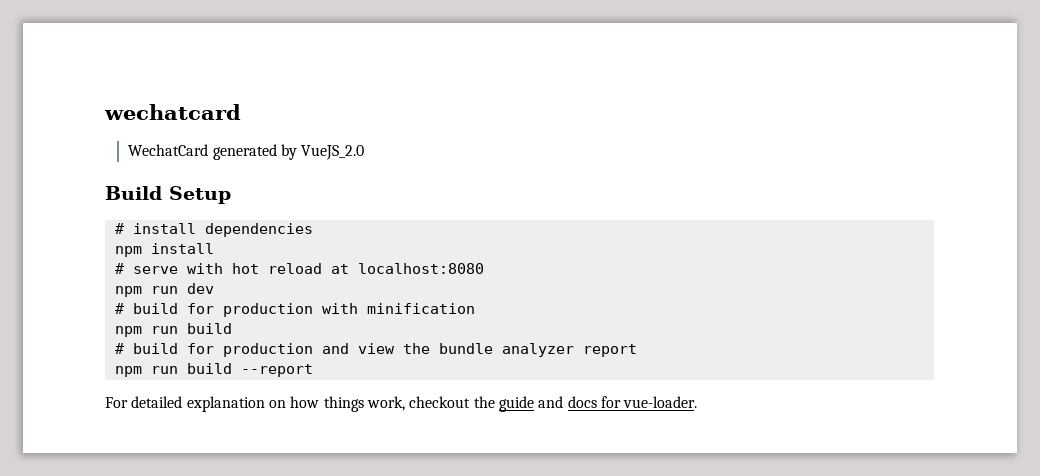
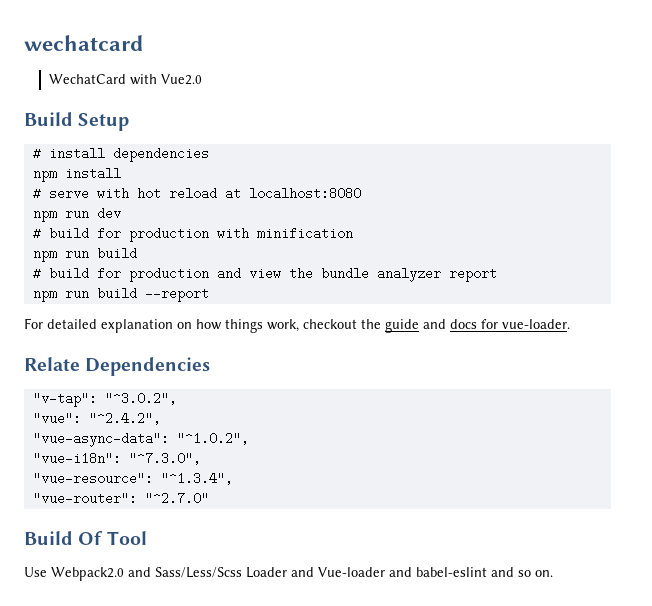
[212,144,365,160] generated by VueJS_2.0 -> [129,74,202,85] with Vue2.0
(698, 402) none -> [24,357,211,376] [32,392,177,407] [32,412,161,425] [32,432,249,447] [32,452,201,465] [32,472,233,485] [32,492,209,505] [24,531,147,545] [24,567,553,581] // Relate Dependencies // "v-tap": "^3.0.2", // "vue": "^2.4.2", // "vue-async-data": "^1.0.2", // "vue-i18n": "^7.3.0", // "vue-resource": "^1.3.4", // "vue-router": "^2.7.0" // Build Of Tool // Use Webpack2.0 and Sass/Less/Scss Loader and Vue-loader and babel-eslint and so on.

